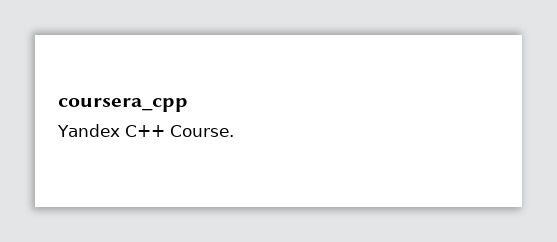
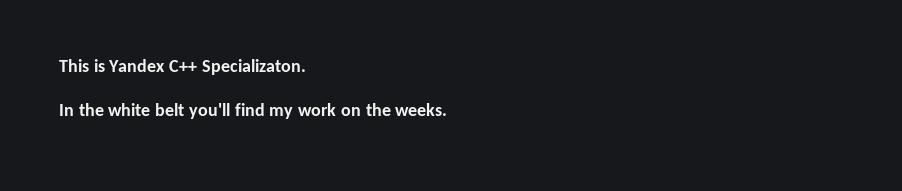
[58,98,188,112] [57,124,234,137] coursera_cpp // Yandex C++ Course. -> [59,59,306,75] [59,103,448,119] This is Yandex C++ Specializaton. // In the white belt you'll find my work on the weeks.

